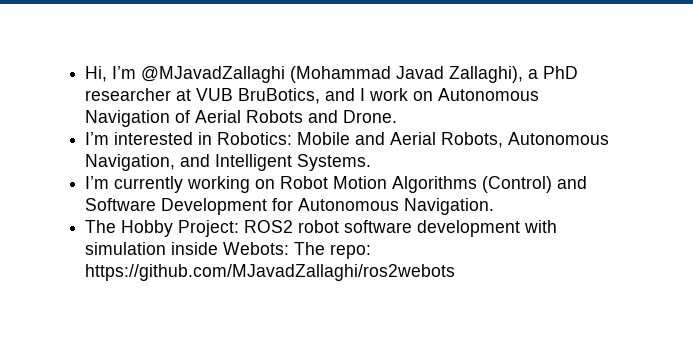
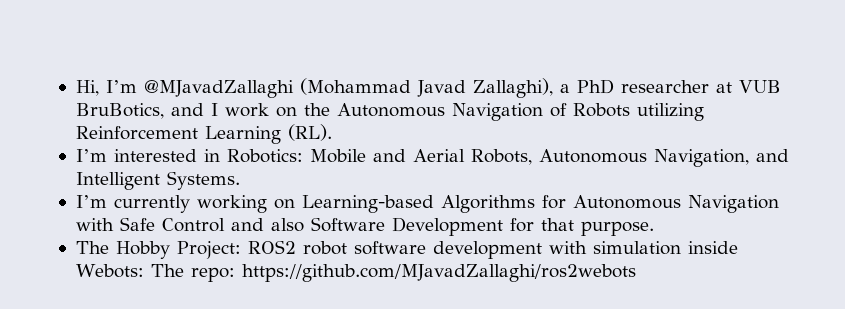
(434, 96) none -> [303,103,330,116] the
[195,110,398,123] Aerial Robots and Drone. -> [572,103,704,121] [75,124,332,144] Robots utilizing Reinforcement Learning (RL).
[280,176,588,193] Robot Motion Algorithms (Control) and -> [301,195,779,213] [75,217,304,232] Learning-based Algorithms for Autonomous Navigation with Safe Control and also
[298,198,495,215] Autonomous Navigation. -> [540,218,654,236] that purpose.

